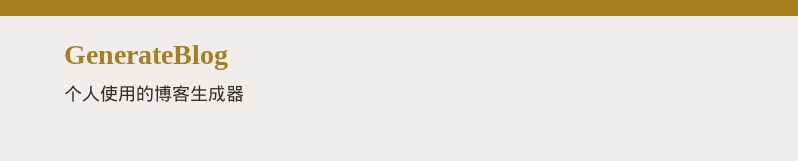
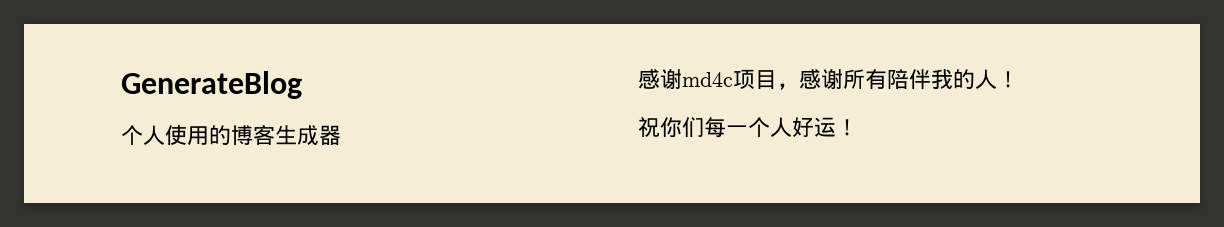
(244, 93) none -> [638,69,1019,90] [638,117,858,138] // 感谢md4c项目，感谢所有陪伴我的人！ // 祝你们每一个人好运！

